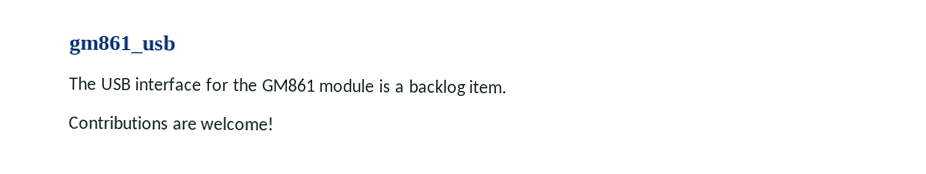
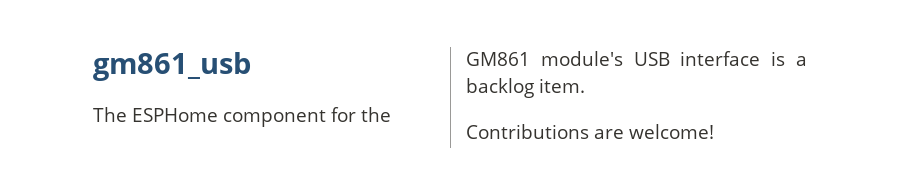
[99,77,203,91] USB interface -> [132,108,326,127] ESPHome component
[318,78,376,93] module -> [540,51,761,66] module's USB interface

